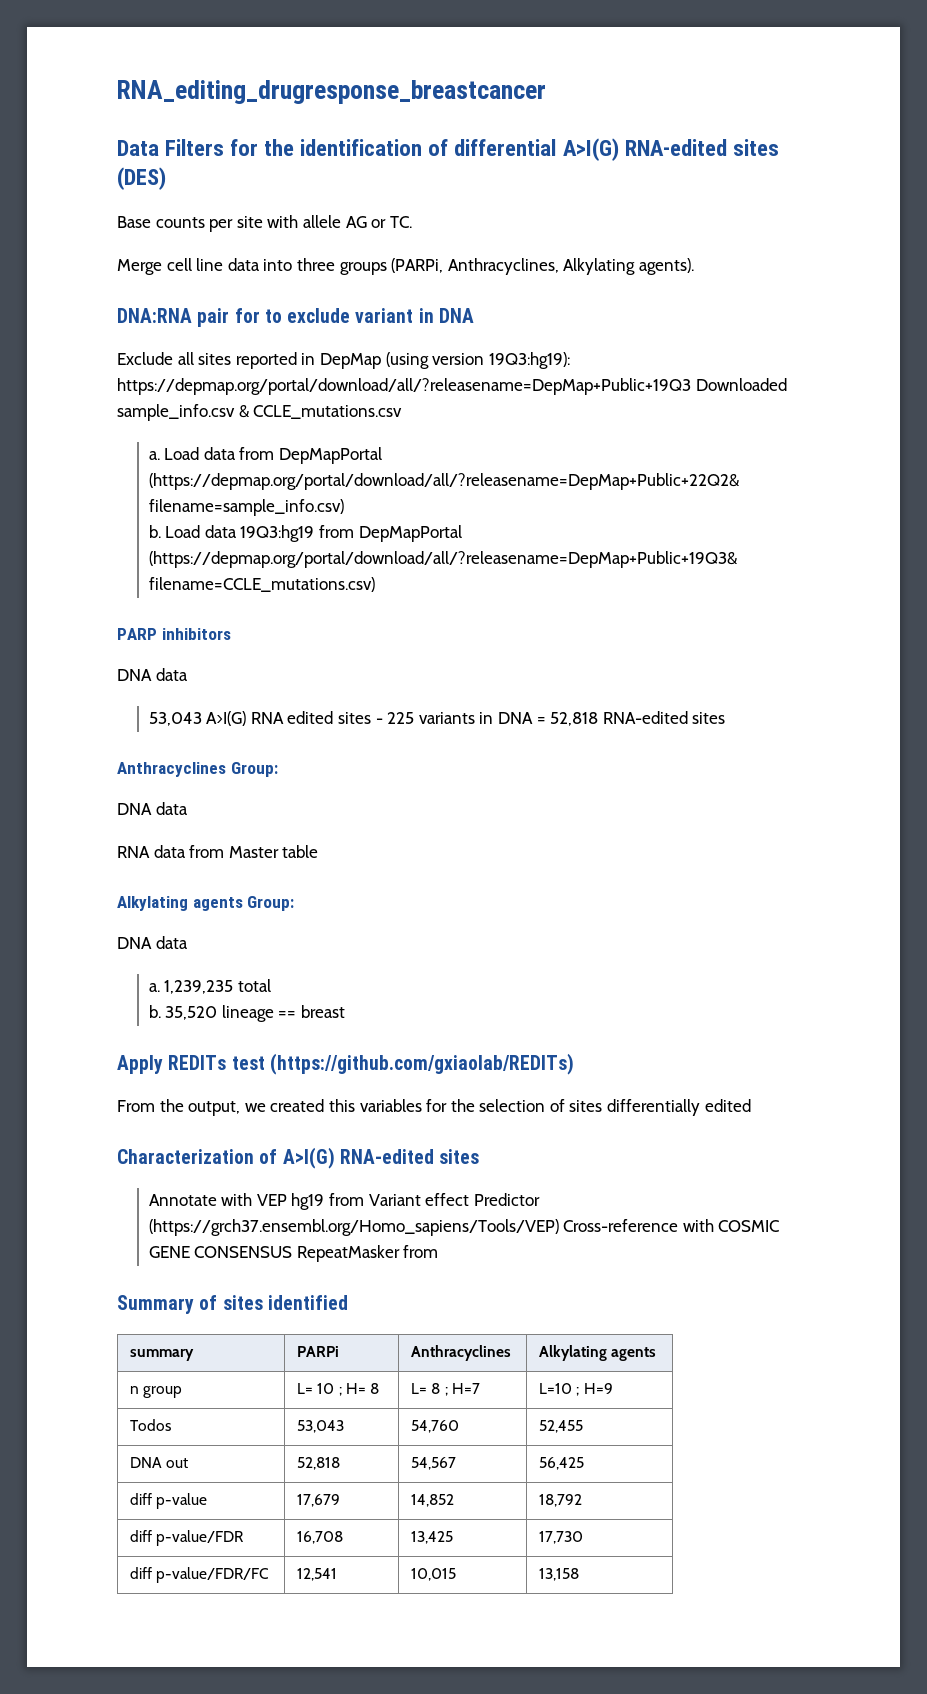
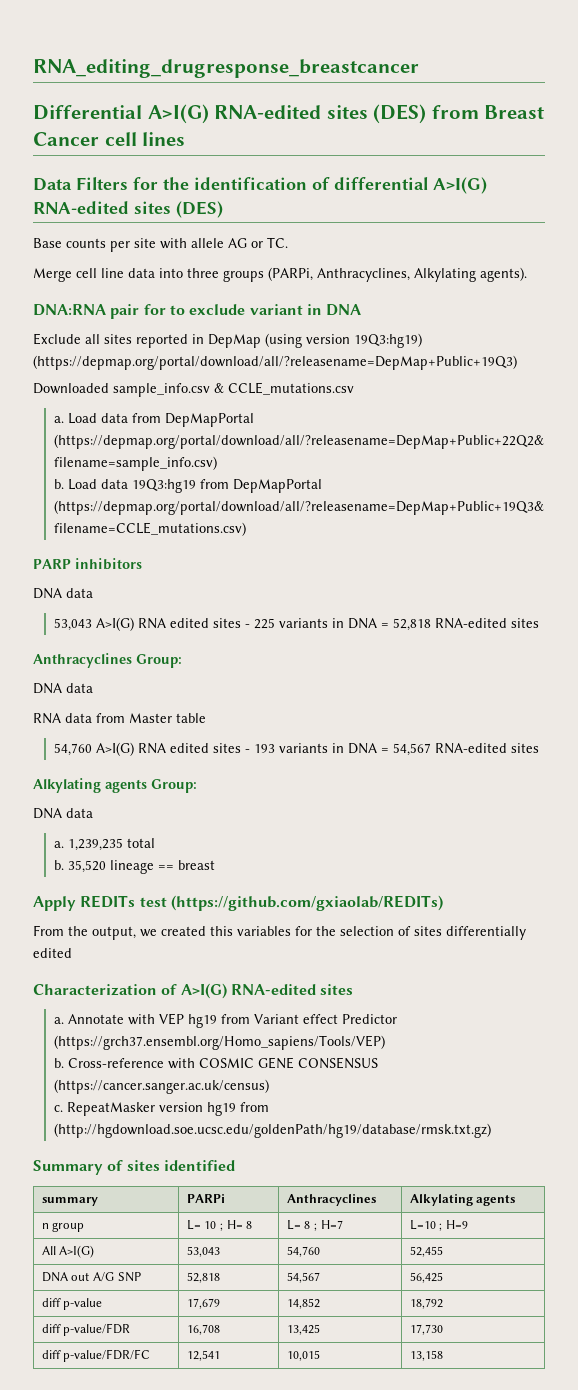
(546, 92) none -> [33,104,545,124] [33,132,186,146] // Differential A>I(G) RNA-edited sites (DES) from Breast Cancer cell lines
[488,352,570,369] [117,378,691,395] 19Q3:hg19): https://depmap.org/portal/download/all/?releasename=DepMap+Public+19Q3 -> [354,333,422,348] [33,355,517,370] 19Q3:hg19) (https://depmap.org/portal/download/all/?releasename=DepMap+Public+19Q3) //
(319, 851) none -> [53,742,539,756] // 54,760 A>I(G) RNA edited sites - 193 variants in DNA = 54,567 RNA-edited sites
(480, 1156) none -> [53,1017,64,1024] a.
(559, 1227) none -> [53,1058,64,1068] // b.
[296,1245,439,1262] RepeatMasker from -> [53,1079,269,1094] [53,1102,269,1116] [53,1123,491,1138] (https://cancer.sanger.ac.uk/census) // c. RepeatMasker version hg19 from (http://hgdownload.soe.ucsc.edu/goldenPath/hg19/database/rmsk.txt.gz)
[130,1419,172,1431] Todos -> [41,1245,95,1258] All A>I(G)
(189, 1463) none -> [92,1272,141,1282] A/G SNP

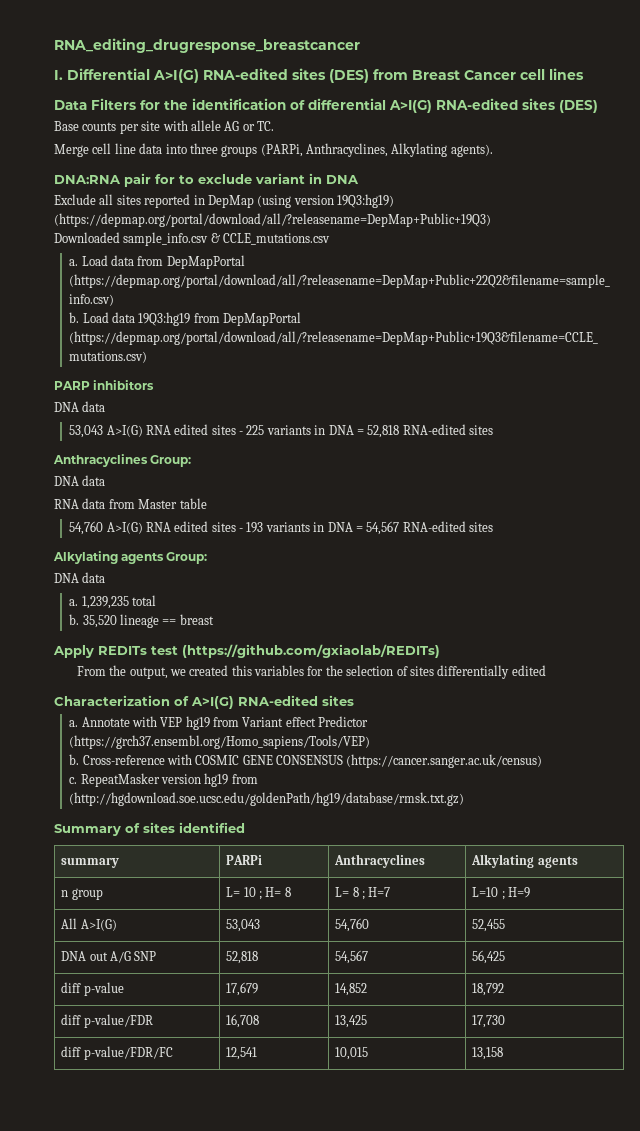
(419, 68) none -> [54,70,63,80] I.

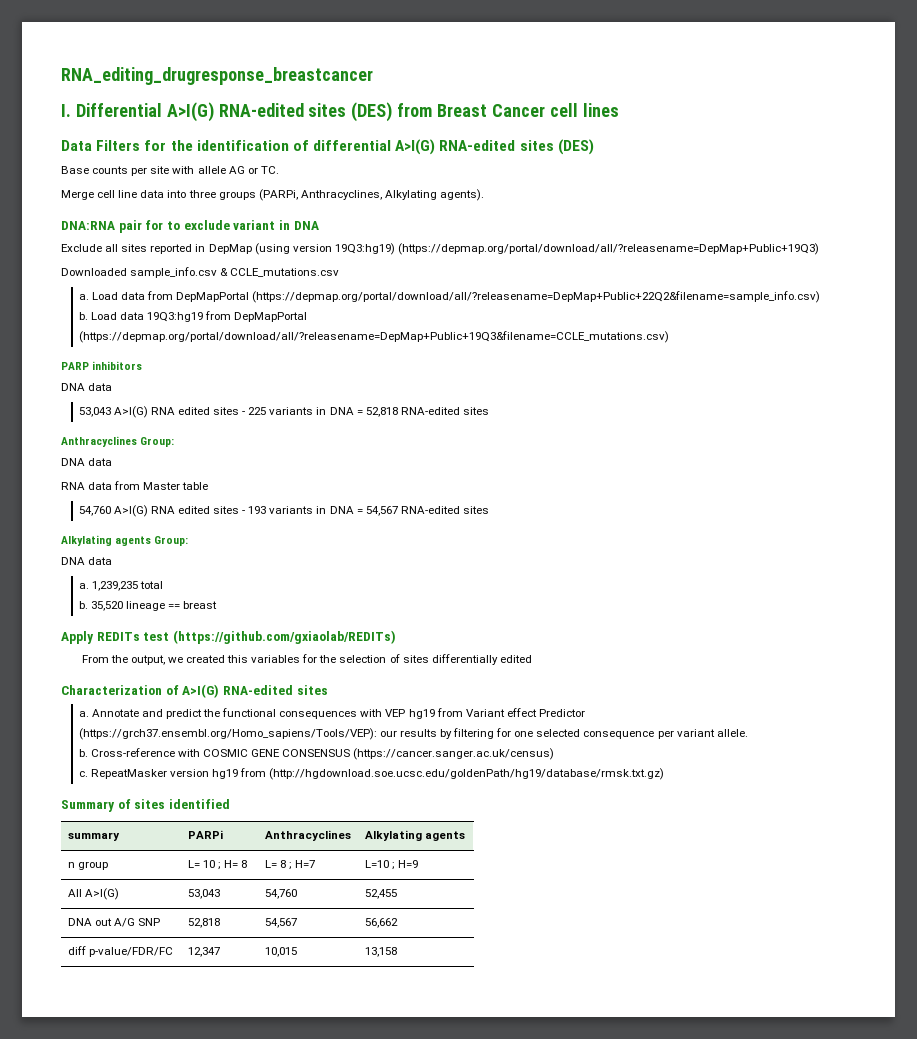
(130, 722) none -> [141,708,358,719] and predict the functional consequences
[69,735,371,749] (https://grch37.ensembl.org/Homo_sapiens/Tools/VEP) -> [78,728,748,740] (https://grch37.ensembl.org/Homo_sapiens/Tools/VEP): our results by filtering for one selected consequence per variant allele.
[472,950,506,964] [61,982,124,996] [226,982,259,996] [335,983,368,996] [472,983,505,996] [61,1014,153,1028] [226,1014,260,1028] [335,1015,368,1028] [472,1015,506,1028] 56,425 // diff p-value | 17,679 | 14,852 | 18,792 // diff p-value/FDR | 16,708 | 13,425 | 17,730 -> [364,918,398,928] 56,662
[226,1047,258,1060] 12,541 -> [187,947,220,957] 12,347

